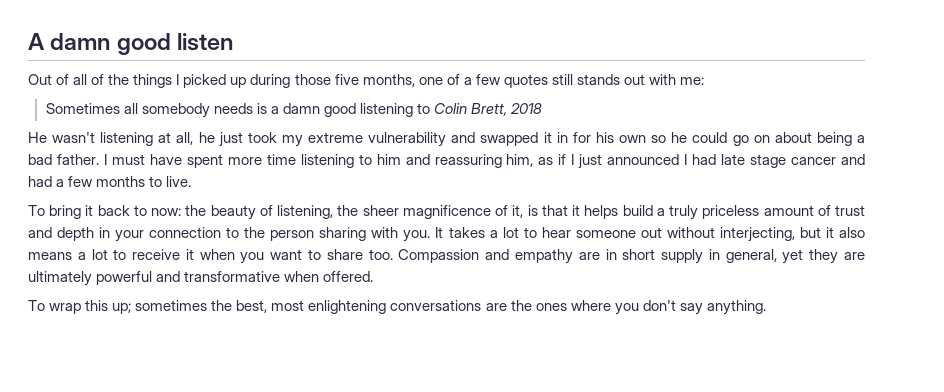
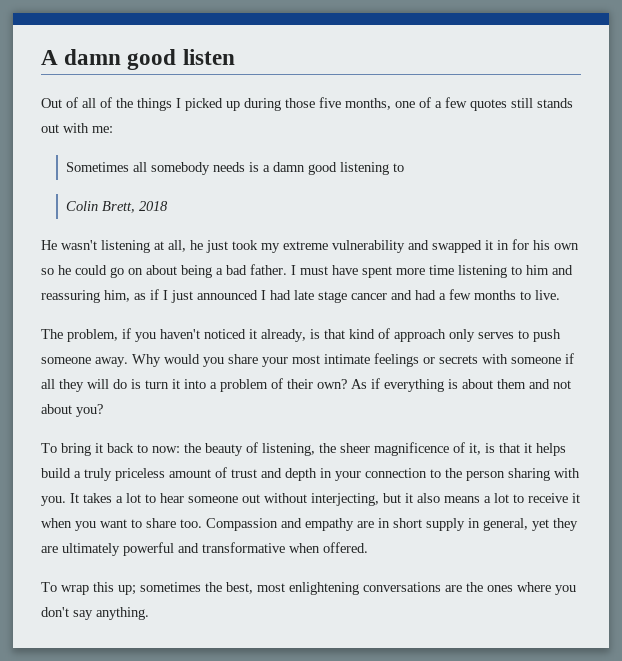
(431, 108) none -> (405, 167) //
(192, 181) none -> [41,328,561,342] [41,353,574,367] [41,378,571,392] [41,404,103,417] // The problem, if you haven't noticed it already, is that kind of approach only serves to push someone away. Why would you share your most intimate feelings or secrets with someone if all they will do is turn it into a problem of their own? As if everything is about them and not about you?

